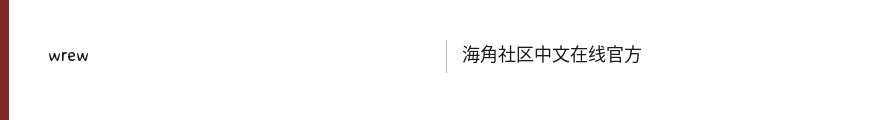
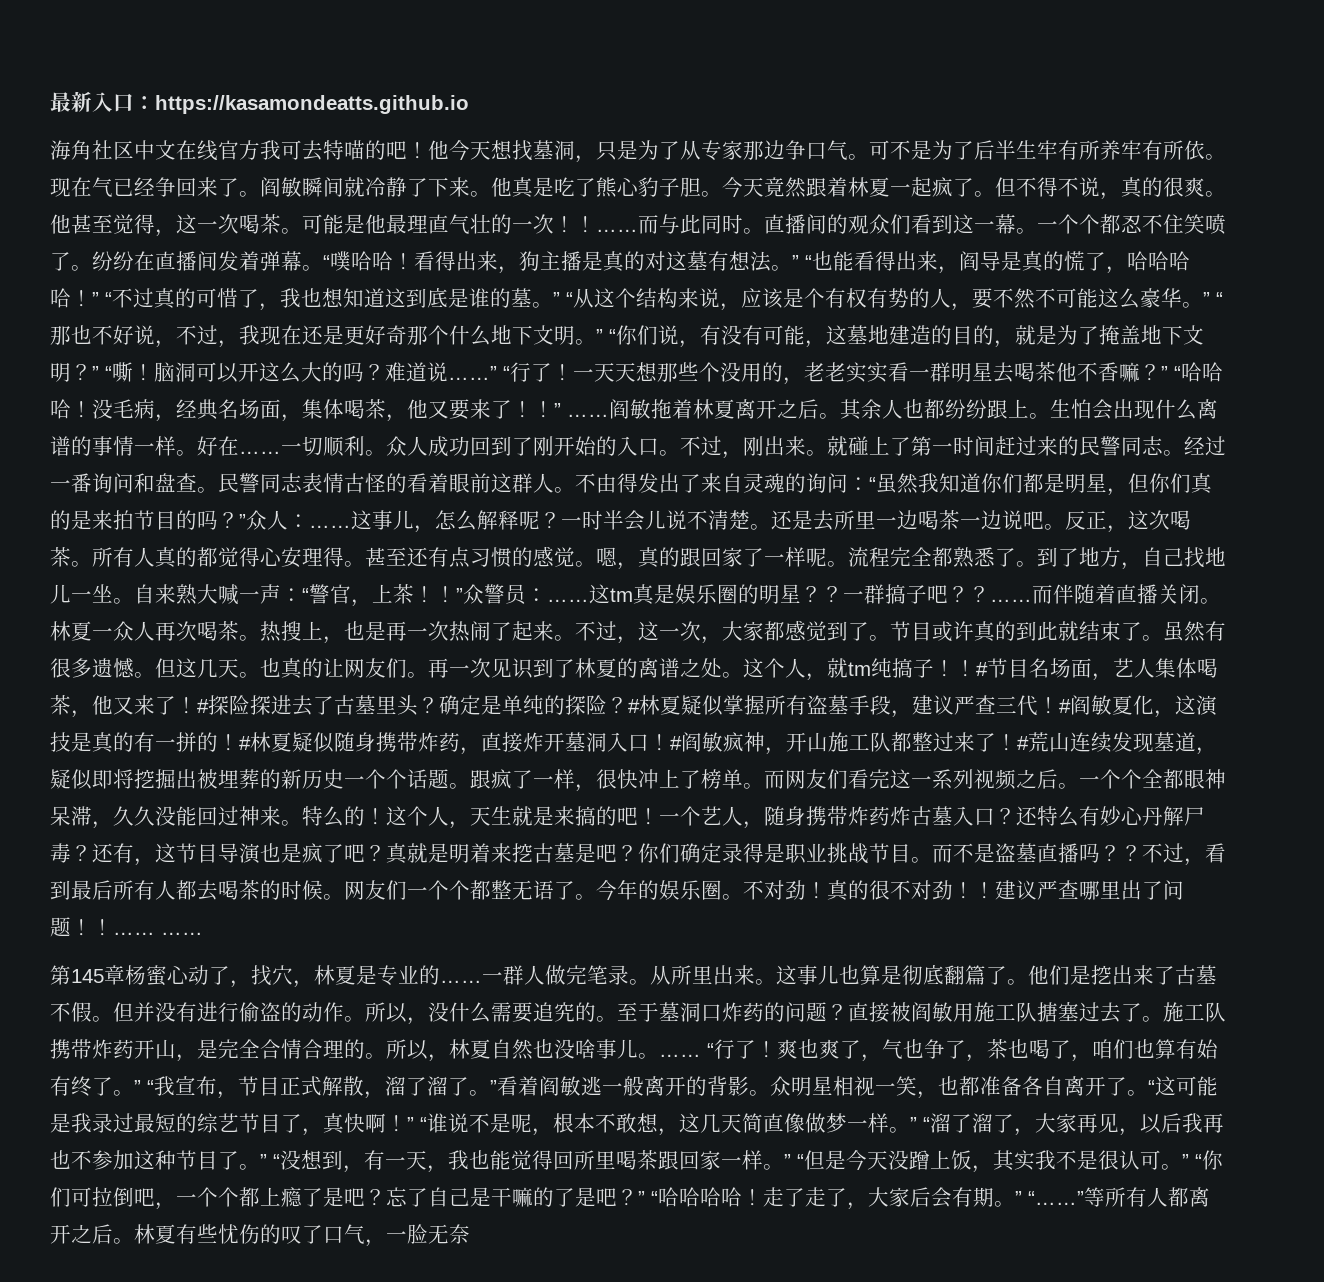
[48,52,89,61] wrew -> [50,91,469,114] 最新入口：https://kasamondeatts.github.io
(642, 54) none -> [260,140,1226,163] [50,177,1226,200] [50,214,1226,237] [50,251,1190,274] [50,288,1223,311] [50,325,1204,348] [50,362,1223,385] [50,399,1218,422] [50,436,1226,459] [50,473,1212,496] [50,510,1191,533] [50,546,1226,570] [50,584,1221,607] [50,620,1226,644] [50,658,1218,681] [50,695,1218,718] [50,732,1217,755] [50,769,1226,792] [50,806,1205,829] [50,843,1226,866] [50,880,1184,901] [50,917,203,937] [50,965,1217,988] [50,1002,1226,1025] [50,1039,1219,1062] [50,1076,1218,1099] [50,1113,1224,1136] [50,1150,1223,1173] [50,1187,1210,1210] [50,1224,470,1247] 我可去特喵的吧！他今天想找墓洞，只是为了从专家那边争口气。可不是为了后半生牢有所养牢有所依。现在气已经争回来了。阎敏瞬间就冷静了下来。他真是吃了熊心豹子胆。今天竟然跟着林夏一起疯了。但不得不说，真的很爽。他甚至觉得，这一次喝茶。可能是他最理直气壮的一次！！……而与此同时。直播间的观众们看到这一幕。一个个都忍不住笑喷了。纷纷在直播间发着弹幕。“噗哈哈！看得出来，狗主播是真的对这墓有想法。” “也能看得出来，阎导是真的慌了，哈哈哈哈！” “不过真的可惜了，我也想知道这到底是谁的墓。” “从这个结构来说，应该是个有权有势的人，要不然不可能这么豪华。” “那也不好说，不过，我现在还是更好奇那个什么地下文明。” “你们说，有没有可能，这墓地建造的目的，就是为了掩盖地下文明？” “嘶！脑洞可以开这么大的吗？难道说……” “行了！一天天想那些个没用的，老老实实看一群明星去喝茶他不香嘛？” “哈哈哈！没毛病，经典名场面，集体喝茶，他又要来了！！” ……阎敏拖着林夏离开之后。其余人也都纷纷跟上。生怕会出现什么离谱的事情一样。好在……一切顺利。众人成功回到了刚开始的入口。不过，刚出来。就碰上了第一时间赶过来的民警同志。经过一番询问和盘查。民警同志表情古怪的看着眼前这群人。不由得发出了来自灵魂的询问：“虽然我知道你们都是明星，但你们真的是来拍节目的吗？”众人：……这事儿，怎么解释呢？一时半会儿说不清楚。还是去所里一边喝茶一边说吧。反正，这次喝茶。所有人真的都觉得心安理得。甚至还有点习惯的感觉。嗯，真的跟回家了一样呢。流程完全都熟悉了。到了地方，自己找地儿一坐。自来熟大喊一声：“警官，上茶！！”众警员：……这tm真是娱乐圈的明星？？一群搞子吧？？……而伴随着直播关闭。林夏一众人再次喝茶。热搜上，也是再一次热闹了起来。不过，这一次，大家都感觉到了。节目或许真的到此就结束了。虽然有很多遗憾。但这几天。也真的让网友们。再一次见识到了林夏的离谱之处。这个人，就tm纯搞子！！#节目名场面，艺人集体喝茶，他又来了！#探险探进去了古墓里头？确定是单纯的探险？#林夏疑似掌握所有盗墓手段，建议严查三代！#阎敏夏化，这演技是真的有一拼的！#林夏疑似随身携带炸药，直接炸开墓洞入口！#阎敏疯神，开山施工队都整过来了！#荒山连续发现墓道，疑似即将挖掘出被埋葬的新历史一个个话题。跟疯了一样，很快冲上了榜单。而网友们看完这一系列视频之后。一个个全都眼神呆滞，久久没能回过神来。特么的！这个人，天生就是来搞的吧！一个艺人，随身携带炸药炸古墓入口？还特么有妙心丹解尸毒？还有，这节目导演也是疯了吧？真就是明着来挖古墓是吧？你们确定录得是职业挑战节目。而不是盗墓直播吗？？不过，看到最后所有人都去喝茶的时候。网友们一个个都整无语了。今年的娱乐圈。不对劲！真的很不对劲！！建议严查哪里出了问题！！…… …… // 第145章杨蜜心动了，找穴，林夏是专业的……一群人做完笔录。从所里出来。这事儿也算是彻底翻篇了。他们是挖出来了古墓不假。但并没有进行偷盗的动作。所以，没什么需要追究的。至于墓洞口炸药的问题？直接被阎敏用施工队搪塞过去了。施工队携带炸药开山，是完全合情合理的。所以，林夏自然也没啥事儿。…… “行了！爽也爽了，气也争了，茶也喝了，咱们也算有始有终了。” “我宣布，节目正式解散，溜了溜了。”看着阎敏逃一般离开的背影。众明星相视一笑，也都准备各自离开了。“这可能是我录过最短的综艺节目了，真快啊！” “谁说不是呢，根本不敢想，这几天简直像做梦一样。” “溜了溜了，大家再见，以后我再也不参加这种节目了。” “没想到，有一天，我也能觉得回所里喝茶跟回家一样。” “但是今天没蹭上饭，其实我不是很认可。” “你们可拉倒吧，一个个都上瘾了是吧？忘了自己是干嘛的了是吧？” “哈哈哈哈！走了走了，大家后会有期。” “……”等所有人都离开之后。林夏有些忧伤的叹了口气，一脸无奈

